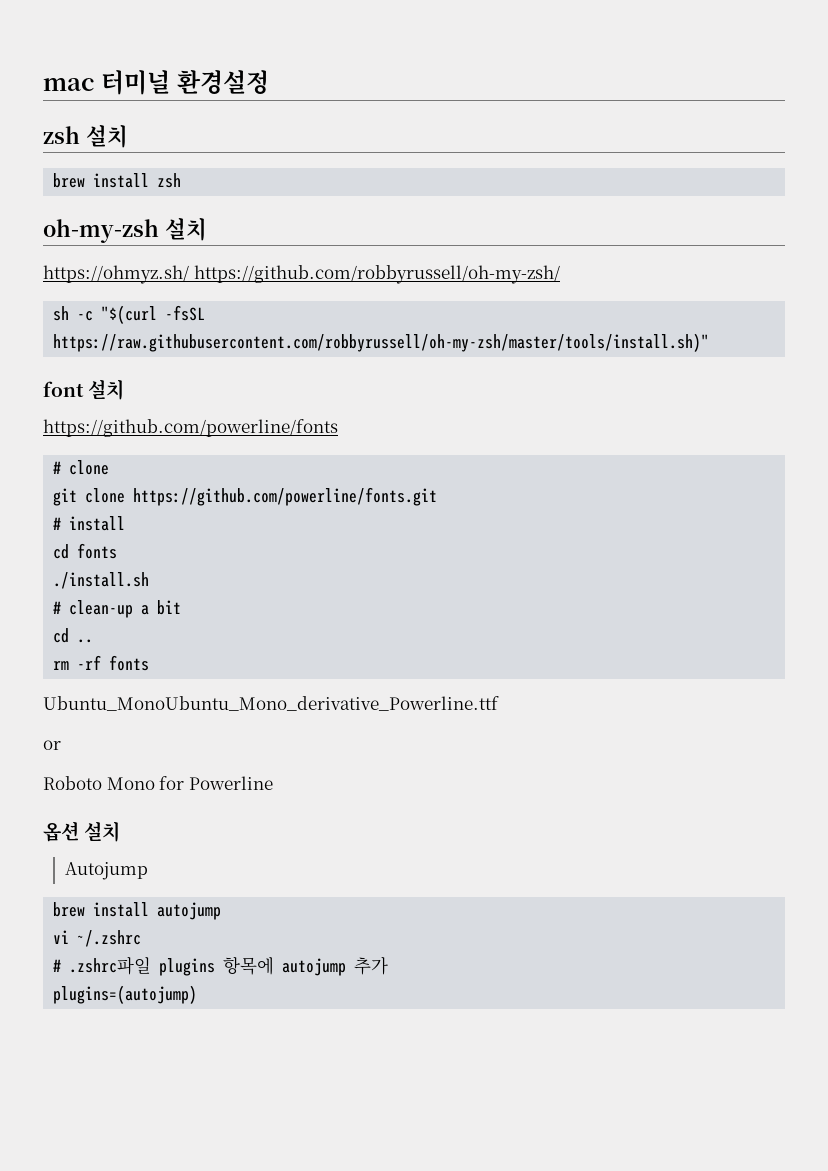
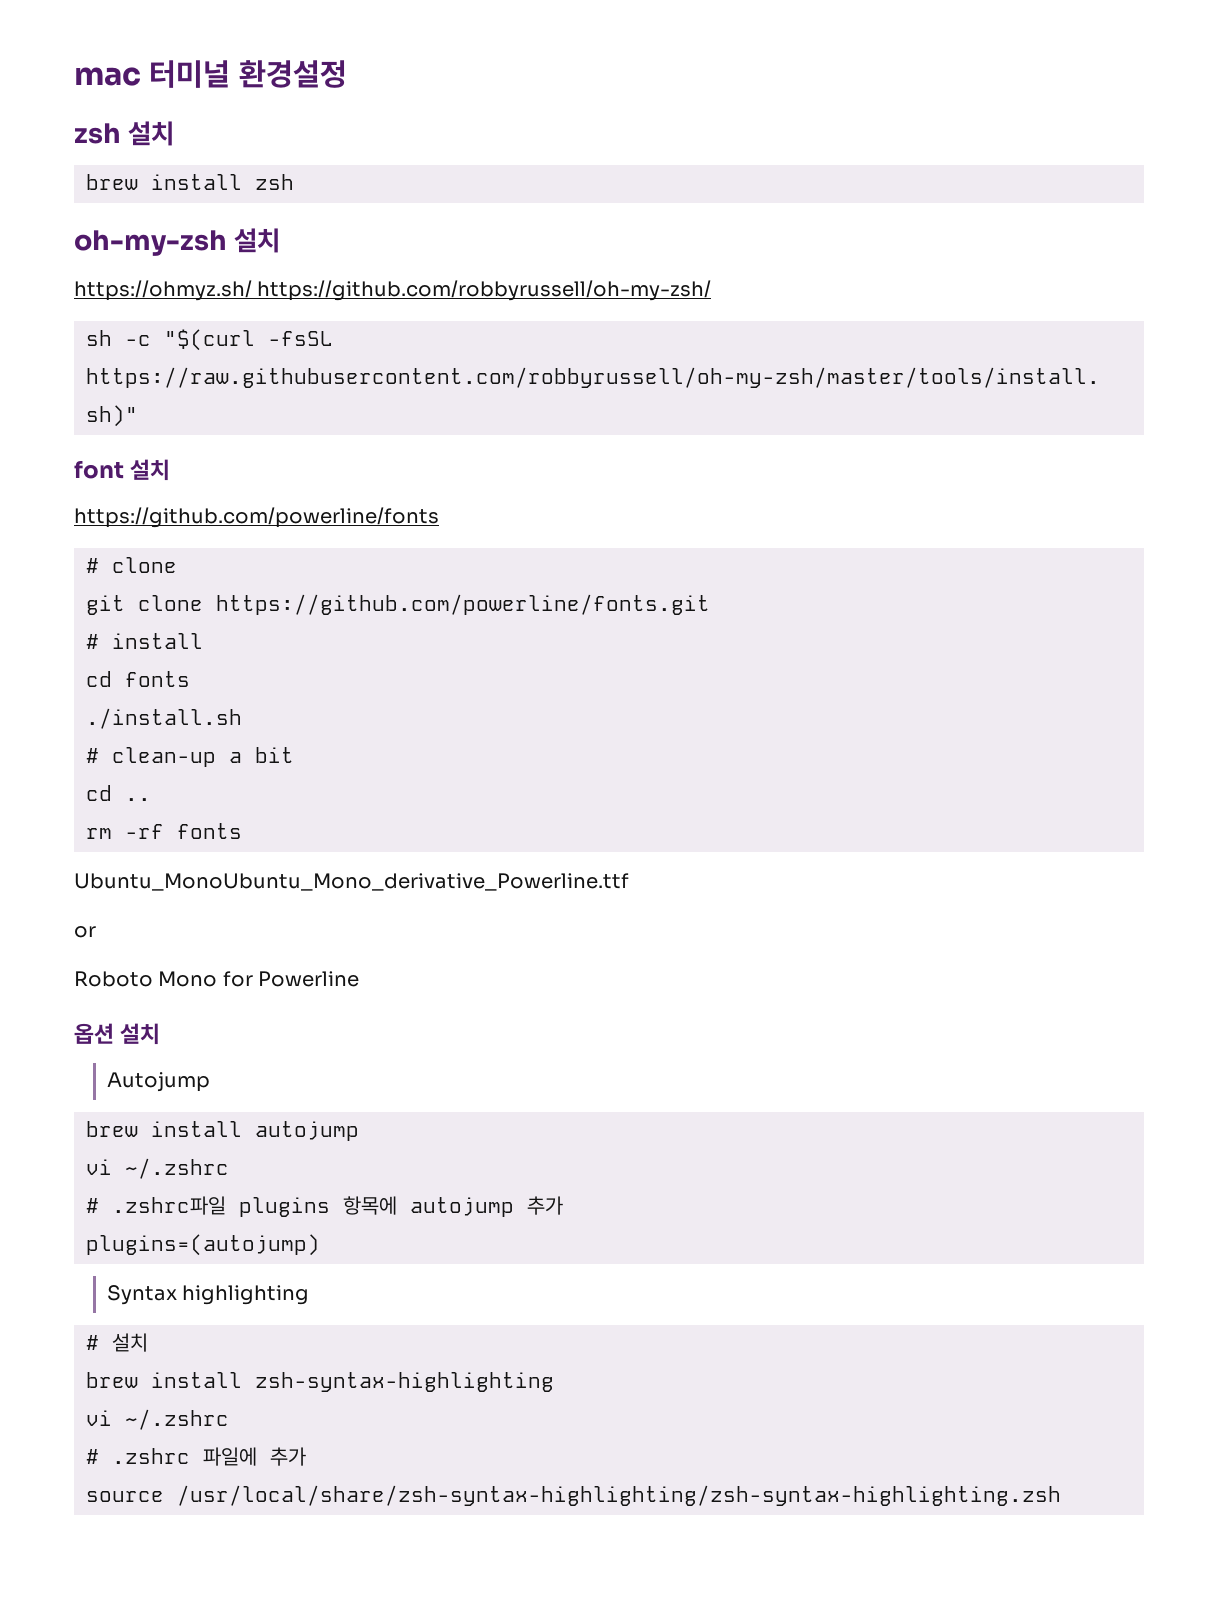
(198, 994) none -> [107,1285,310,1305] [86,1333,148,1352] [86,1372,554,1392] [86,1409,229,1430] [86,1447,306,1466] [86,1485,1061,1506] // Syntax highlighting // # 설치 // brew install zsh-syntax-highlighting // vi ~/.zshrc // # .zshrc 파일에 추가 // source /usr/local/share/zsh-syntax-highlighting/zsh-syntax-highlighting.zsh

